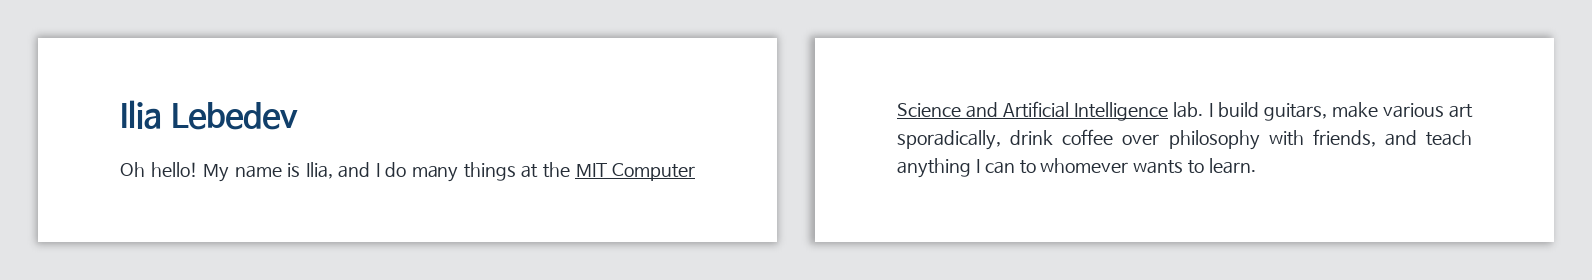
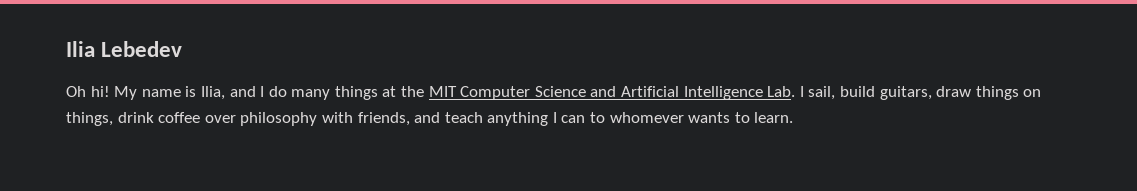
[150,162,198,177] hello! -> [90,86,110,97] hi!
[1173,102,1473,121] [897,130,1001,150] lab. I build guitars, make various art sporadically, -> [767,86,1042,100] [66,112,113,126] Lab. I sail, build guitars, draw things on things,

